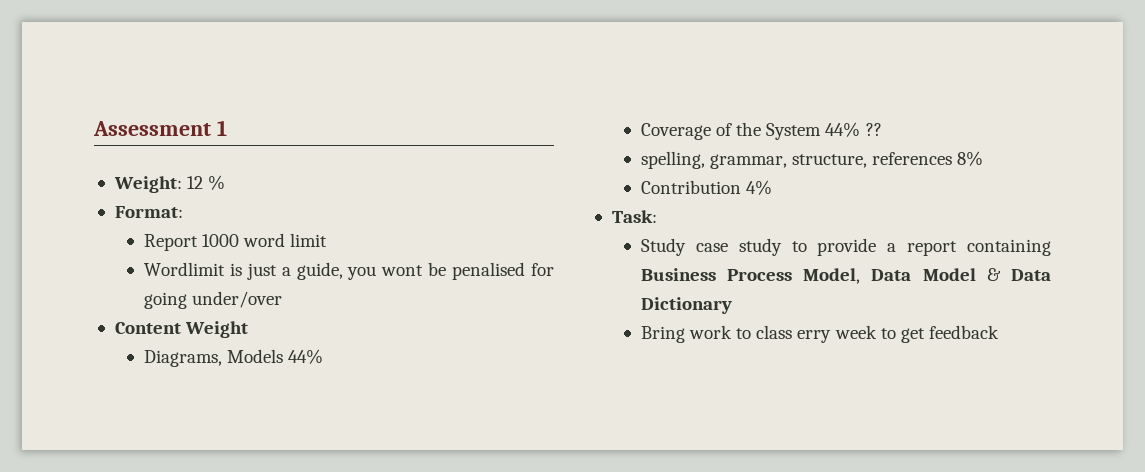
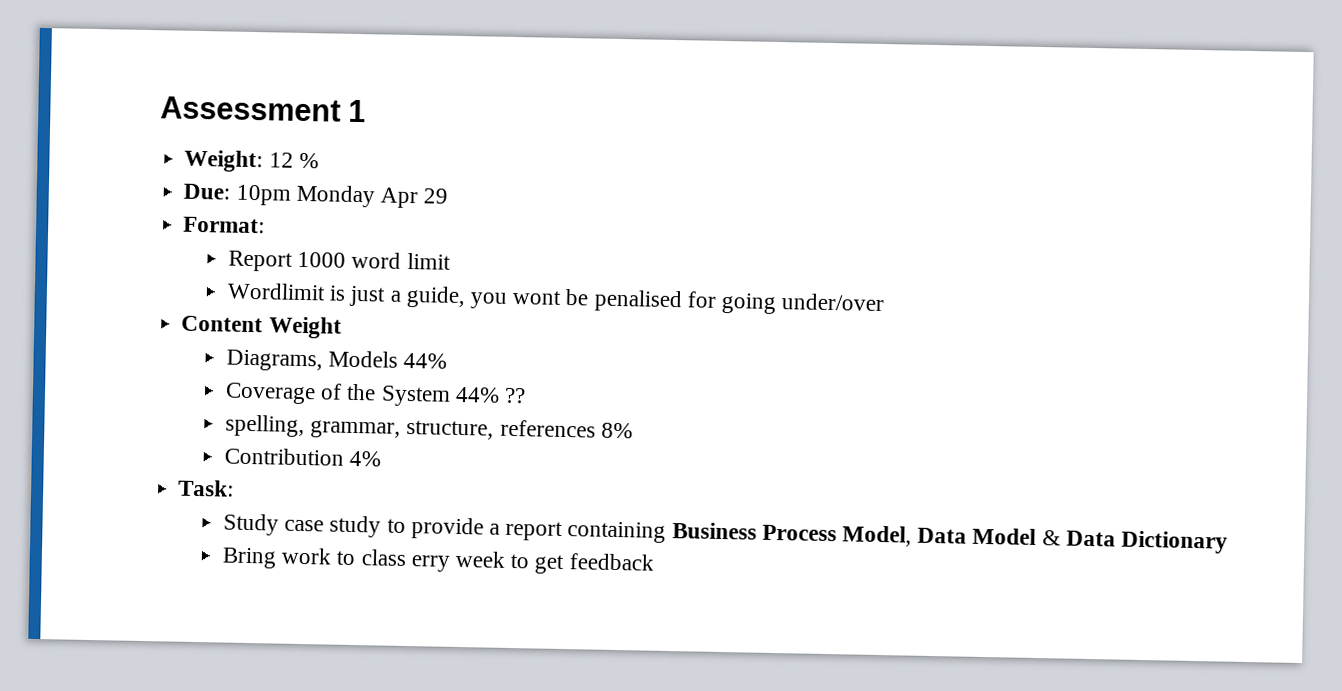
(226, 182) none -> [183,183,449,209] // Due: 10pm Monday Apr 29

